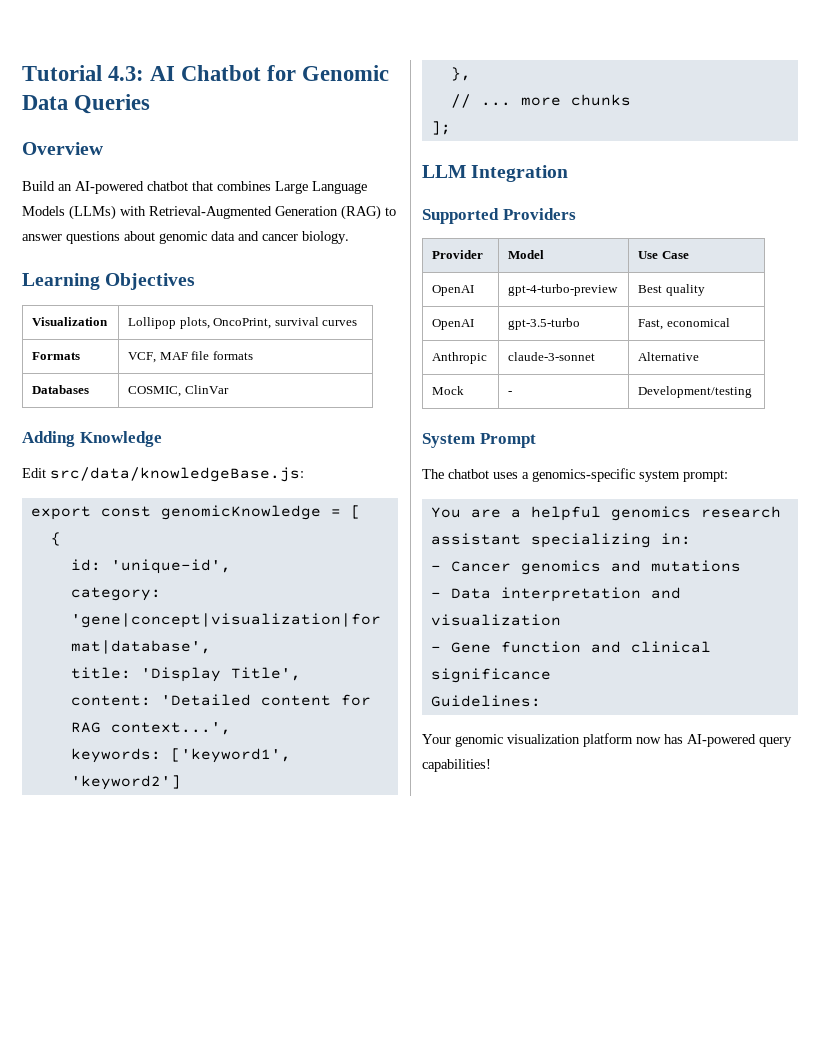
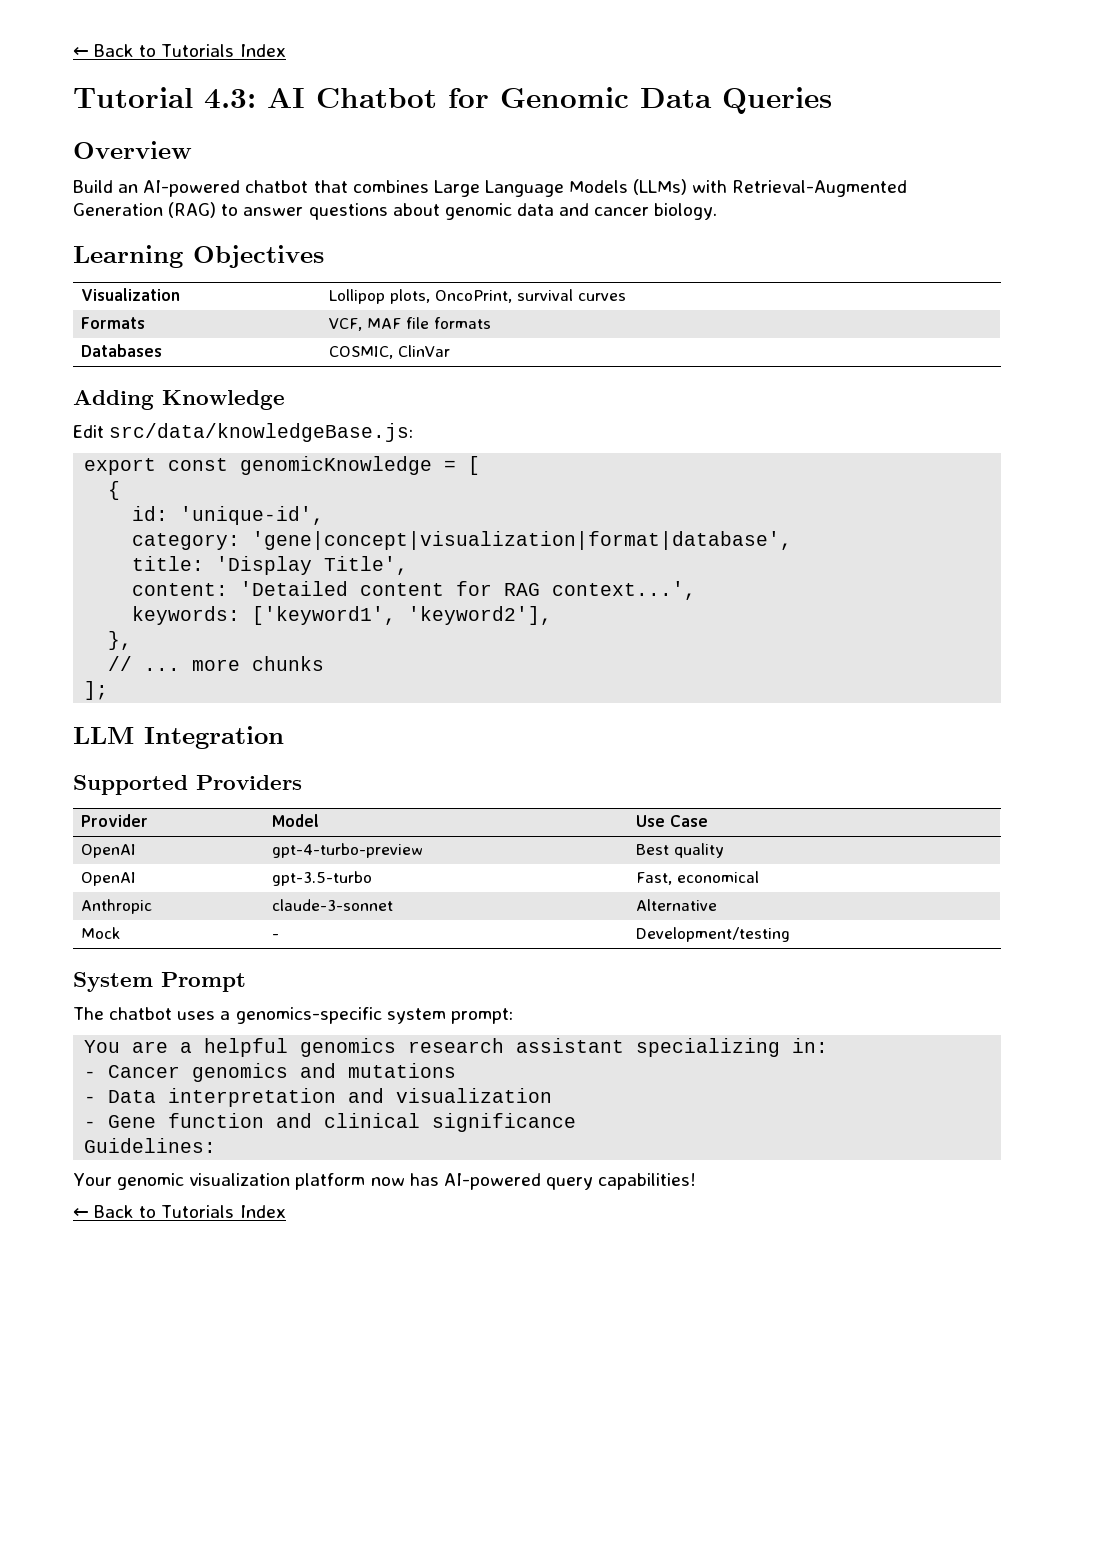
(22, 73) none -> [73,44,286,57] ← Back to Tutorials Index //
[70,775,181,790] 'keyword2'] -> [408,606,553,625] 'keyword2'],
(491, 765) none -> [73,1205,286,1218] // ← Back to Tutorials Index

